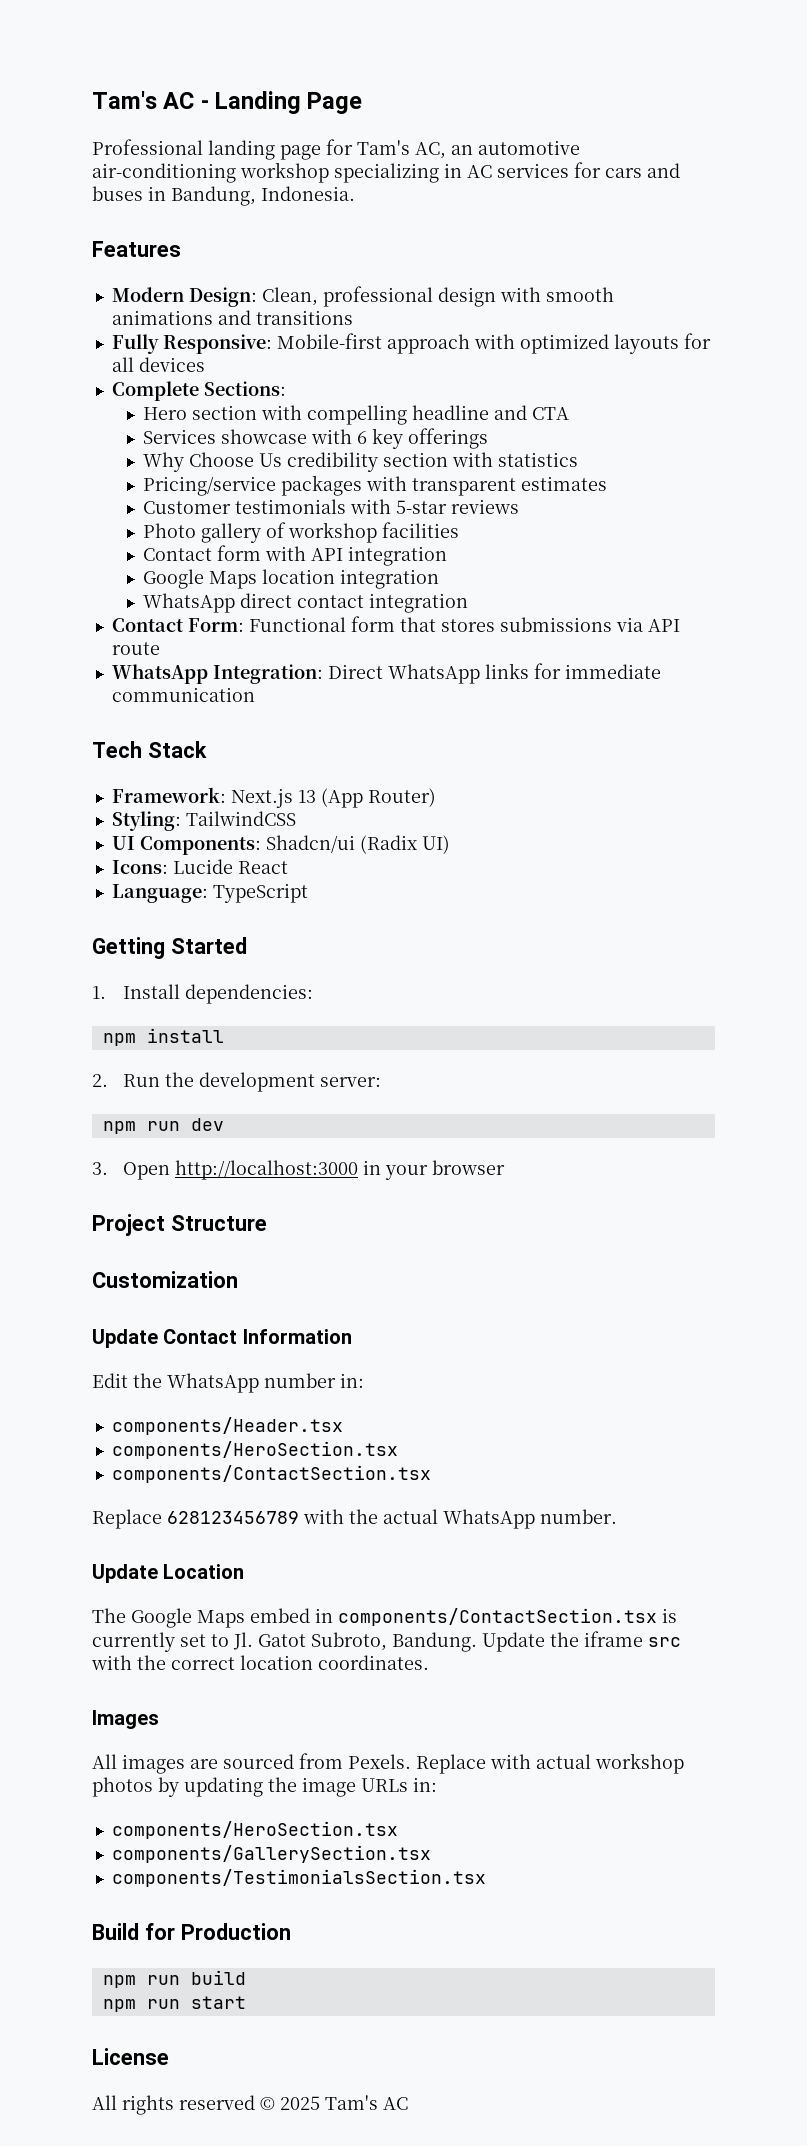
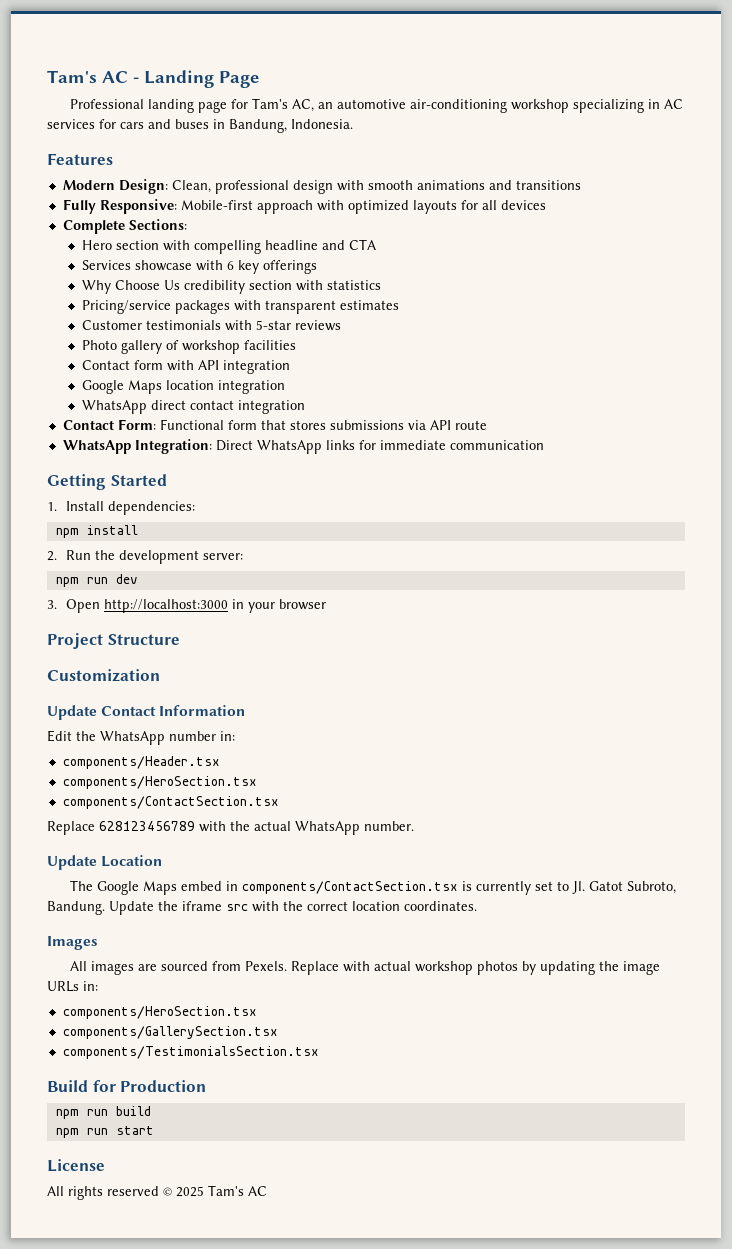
[92,741,207,758] [111,787,436,808] [111,811,296,831] [111,835,450,855] [111,859,288,874] [111,883,308,903] // Tech Stack // Framework: Next.js 13 (App Router) // Styling: TailwindCSS // UI Components: Shadcn/ui (Radix UI) // Icons: Lucide React // Language: TypeScript -> (544, 445) none

